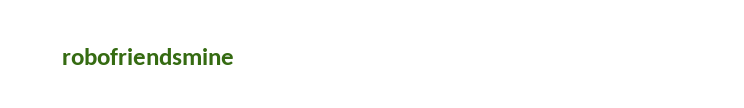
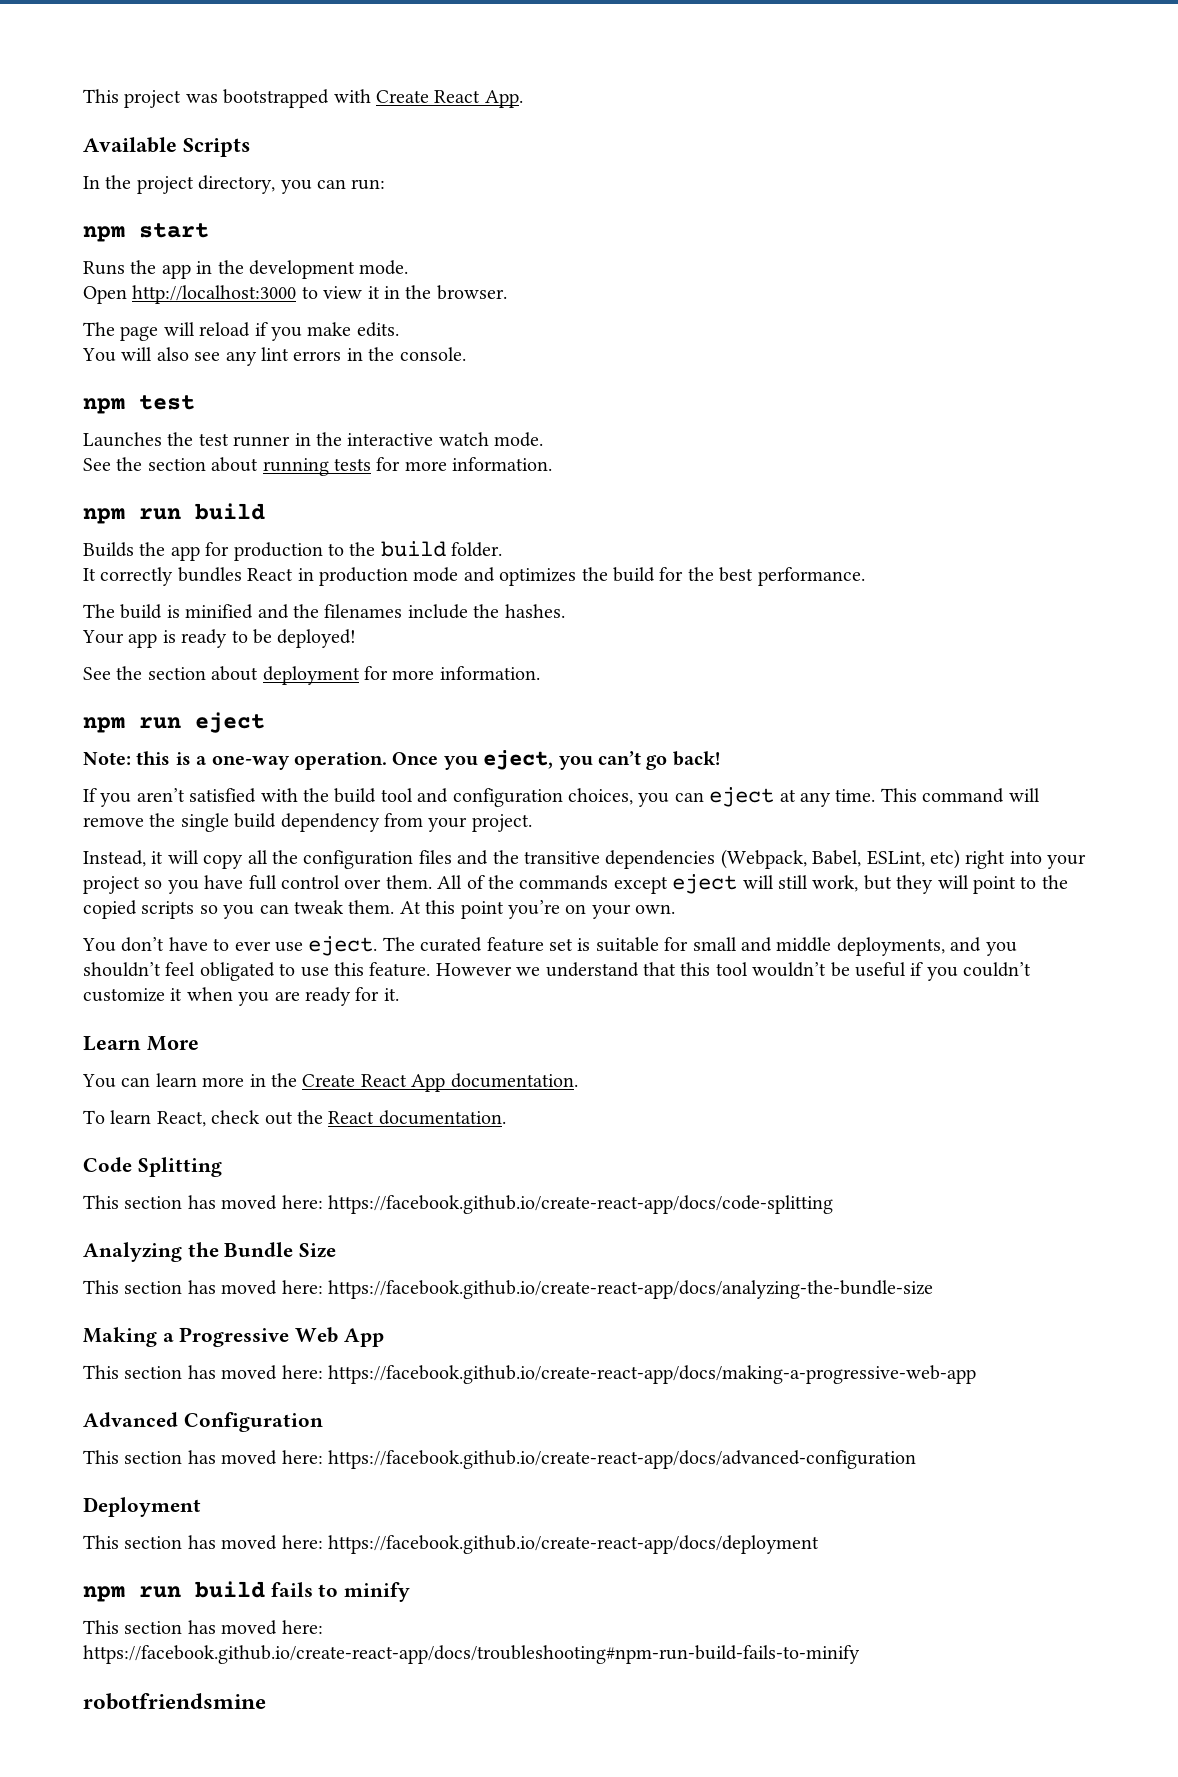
[62,48,234,65] robofriendsmine -> [83,89,523,108] [83,137,250,157] [83,175,386,194] [83,223,209,242] [83,260,409,279] [83,285,507,304] [83,322,399,341] [82,347,466,366] [83,395,195,414] [83,432,544,447] [83,457,553,476] [83,503,265,524] [83,541,503,561] [83,567,865,586] [83,604,565,619] [82,629,357,648] [83,666,540,685] [83,712,265,733] [83,750,720,770] [83,787,1040,807] [83,813,532,832] [83,849,1087,869] [83,874,1068,894] [83,900,676,919] [82,936,1017,956] [83,962,1032,981] [83,987,399,1006] [83,1036,199,1051] [82,1073,578,1092] [83,1110,506,1127] [83,1157,222,1177] [83,1195,833,1214] [83,1242,337,1262] [83,1280,933,1299] [83,1327,384,1347] [83,1365,976,1384] [83,1412,323,1432] [83,1450,916,1469] [83,1497,201,1517] [83,1535,819,1554] [83,1581,411,1602] [83,1620,323,1635] [83,1645,860,1664] [83,1693,266,1710] This project was bootstrapped with Create React App. // Available Scripts // In the project directory, you can run: // npm start // Runs the app in the development mode. // Open http://localhost:3000 to view it in the browser. // The page will reload if you make edits. // You will also see any lint errors in the console. // npm test // Launches the test runner in the interactive watch mode. // See the section about running tests for more information. // npm run build // Builds the app for production to the build folder. // It correctly bundles React in production mode and optimizes the build for the best performance. // The build is minified and the filenames include the hashes. // Your app is ready to be deployed! // See the section about deployment for more information. // npm run eject // Note: this is a one-way operation. Once you eject, you can’t go back! // If you aren’t satisfied with the build tool and configuration choices, you can eject at any time. This command will remove the single build dependency from your project. // Instead, it will copy all the configuration files and the transitive dependencies (Webpack, Babel, ESLint, etc) right into your project so you have full control over them. All of the commands except eject will still work, but they will point to the copied scripts so you can tweak them. At this point you’re on your own. // You don’t have to ever use eject. The curated feature set is suitable for small and middle deployments, and you shouldn’t feel obligated to use this feature. However we understand that this tool wouldn’t be useful if you couldn’t customize it when you are ready for it. // Learn More // You can learn more in the Create React App documentation. // To learn React, check out the React documentation. // Code Splitting // This section has moved here: https://facebook.github.io/create-react-app/docs/code-splitting // Analyzing the Bundle Size // This section has moved here: https://facebook.github.io/create-react-app/docs/analyzing-the-bundle-size // Making a Progressive Web App // This section has moved here: https://facebook.github.io/create-react-app/docs/making-a-progressive-web-app // Advanced Configuration // This section has moved here: https://facebook.github.io/create-react-app/docs/advanced-configuration // Deployment // This section has moved here: https://facebook.github.io/create-react-app/docs/deployment // npm run build fails to minify // This section has moved here: https://facebook.github.io/create-react-app/docs/troubleshooting#npm-run-build-fails-to-minify // robotfriendsmine

